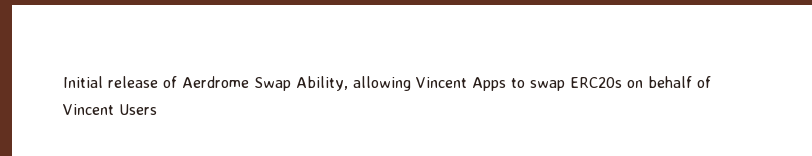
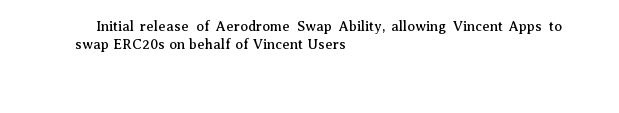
[182,76,249,88] Aerdrome -> [215,20,291,31] Aerodrome

